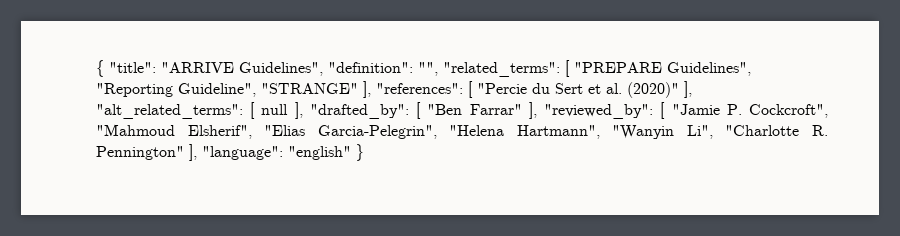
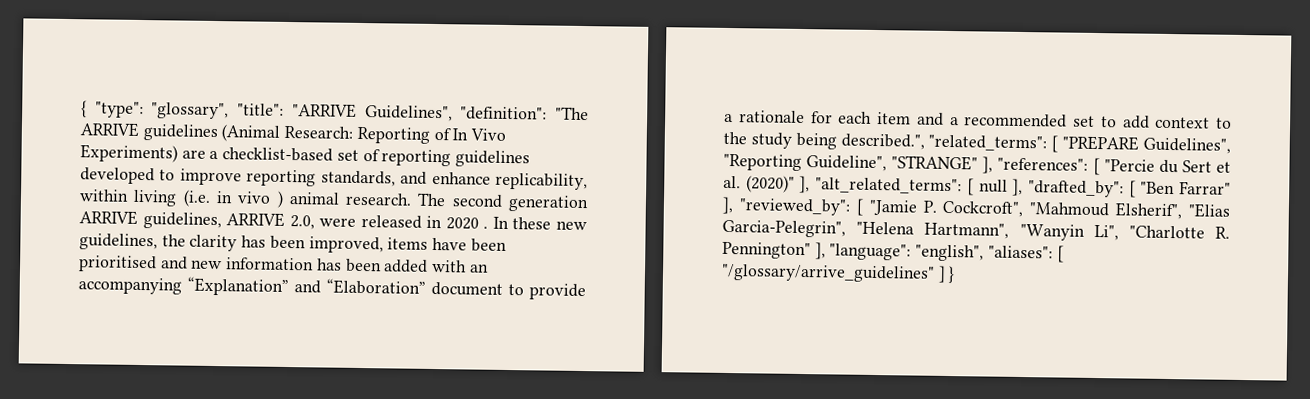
(104, 68) none -> [94,101,230,120] "type": "glossary",
[418,62,438,76] "", -> [555,106,589,121] [80,122,507,144] [80,144,531,168] [80,167,588,191] [79,189,590,213] [79,210,587,231] [79,233,507,254] [78,255,489,273] [78,276,586,301] [724,110,1232,129] [723,131,925,150] "The ARRIVE guidelines (Animal Research: Reporting of In Vivo Experiments) are a checklist-based set of reporting guidelines developed to improve reporting standards, and enhance replicability, within living (i.e. in vivo ) animal research. The second generation ARRIVE guidelines, ARRIVE 2.0, were released in 2020 . In these new guidelines, the clarity has been improved, items have been prioritised and new information has been added with an accompanying “Explanation” and “Elaboration” document to provide a rationale for each item and a recommended set to add context to the study being described.",
[288,146,351,160] "english" -> [915,244,1064,263] [721,263,946,283] "english", "aliases": [ "/glossary/arrive_guidelines" ]

